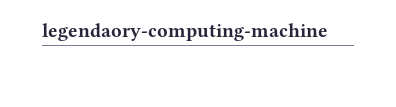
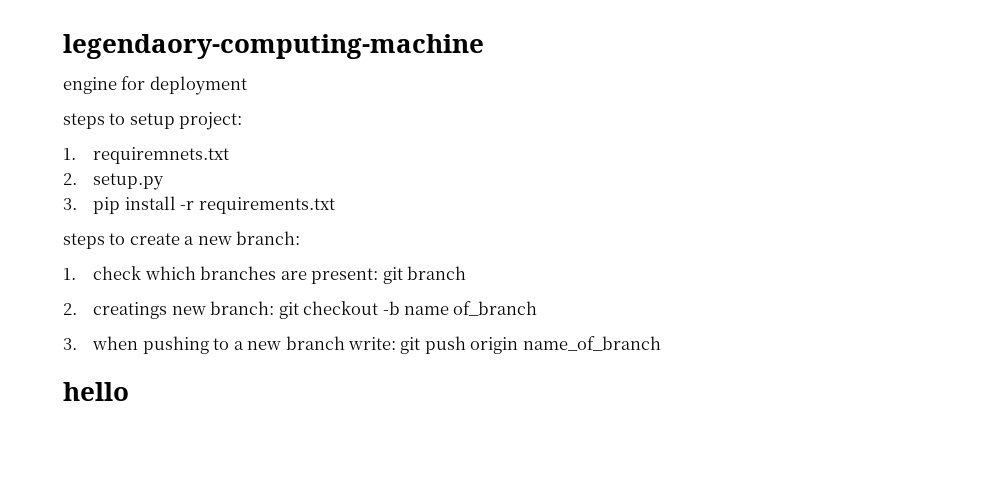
(328, 32) none -> [63,76,247,95] [63,112,243,130] [63,147,230,164] [63,173,165,190] [63,196,335,214] [63,231,301,249] [63,266,466,284] [63,301,538,319] [63,336,661,354] [63,382,129,401] // engine for deployment // steps to setup project: // 1. requiremnets.txt // 2. setup.py // 3. pip install -r requirements.txt // steps to create a new branch: // 1. check which branches are present: git branch // 2. creatings new branch: git checkout -b name of_branch // 3. when pushing to a new branch write: git push origin name_of_branch // hello

